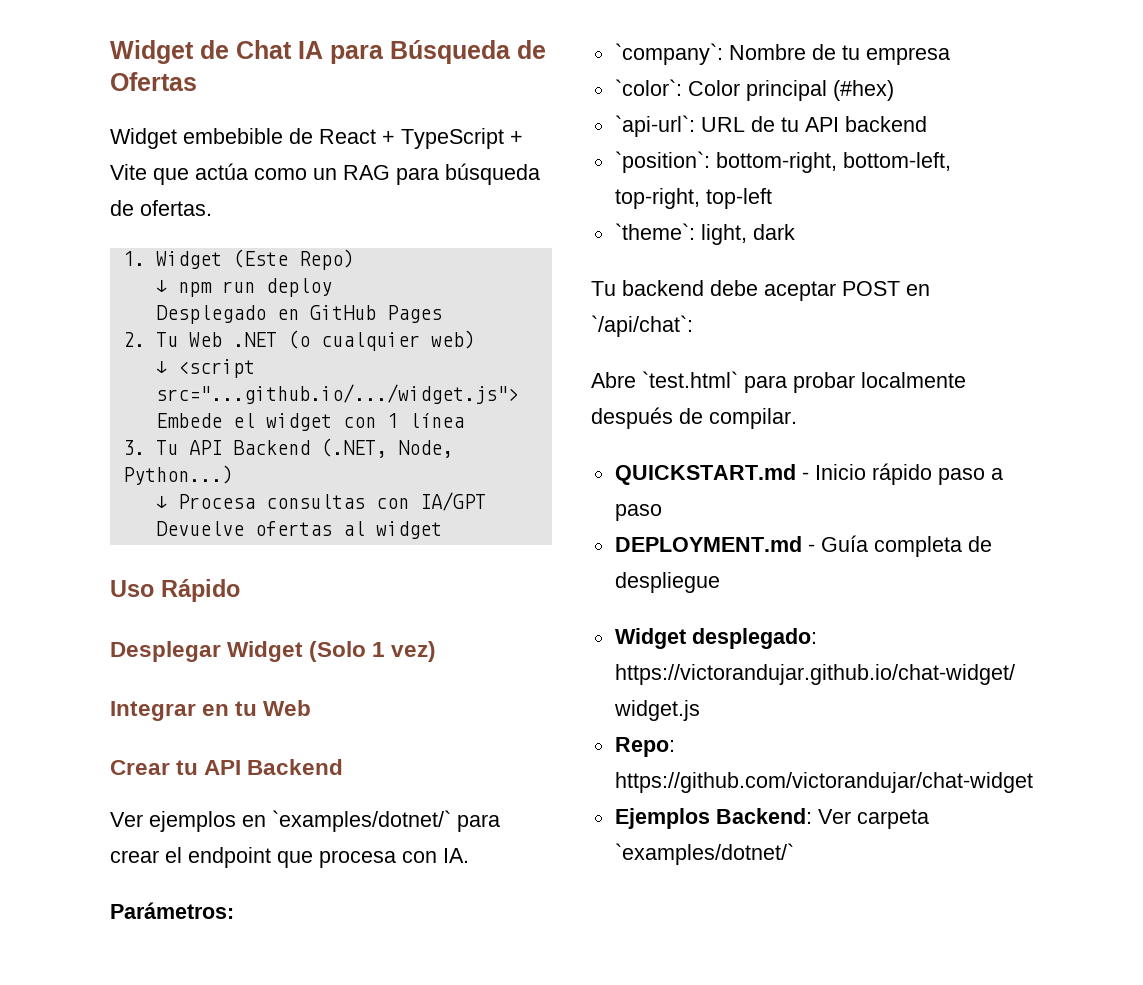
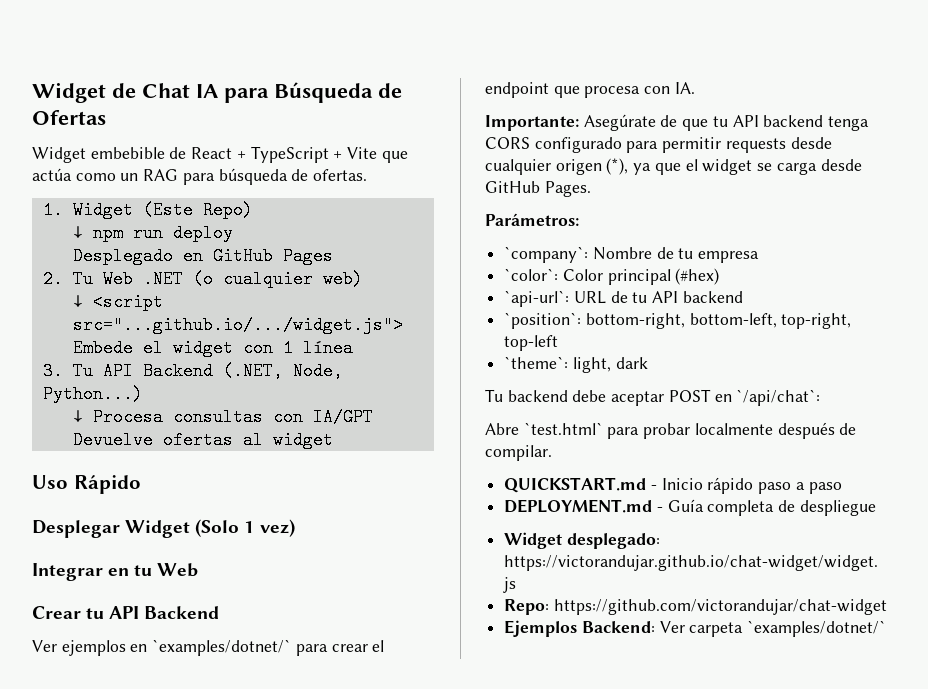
(469, 855) none -> [485,114,870,131] [485,137,832,153] [485,158,862,175] [485,181,591,197] // Importante: Asegúrate de que tu API backend tenga CORS configurado para permitir requests desde cualquier origen (*), ya que el widget se carga desde GitHub Pages.

